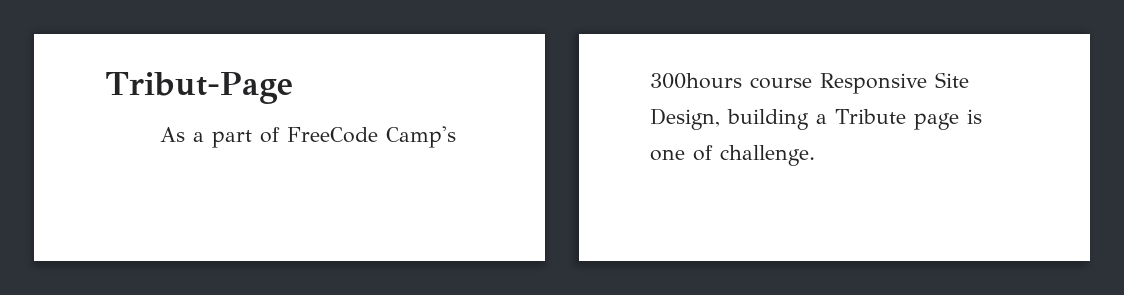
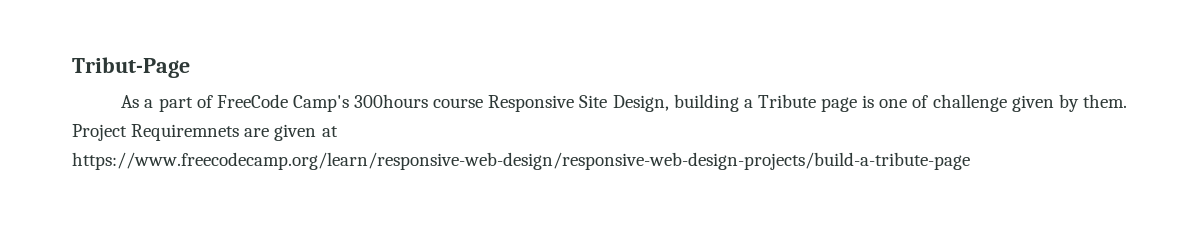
[720,145,815,166] challenge. -> [932,94,1127,112] [72,124,338,141] [72,152,970,170] challenge given by them. Project Requiremnets are given at https://www.freecodecamp.org/learn/responsive-web-design/responsive-web-design-projects/build-a-tribute-page

